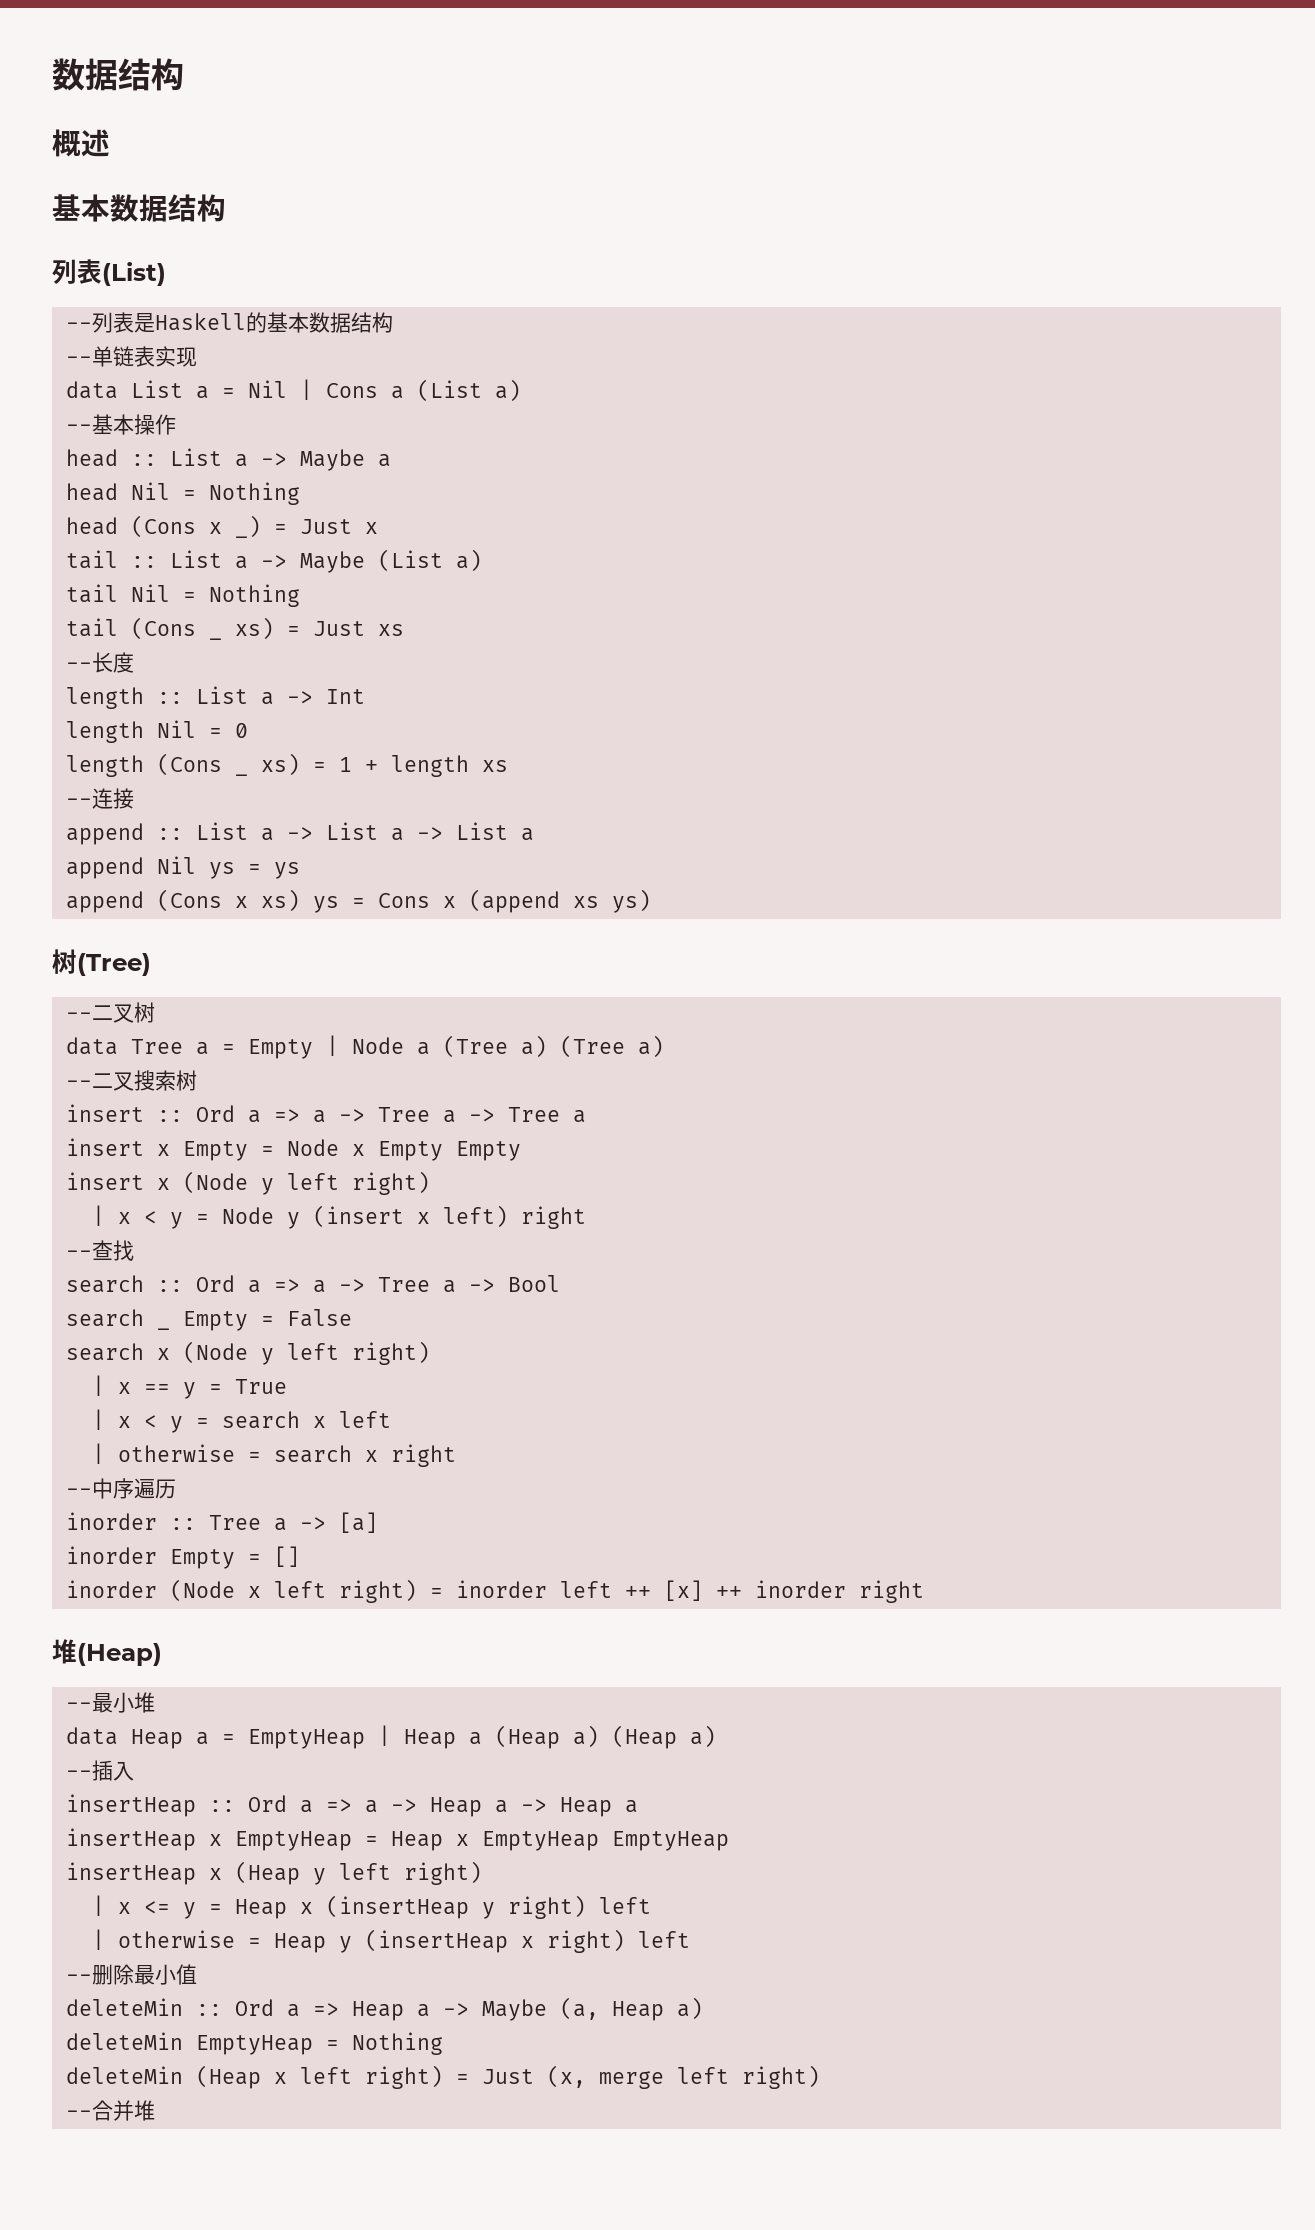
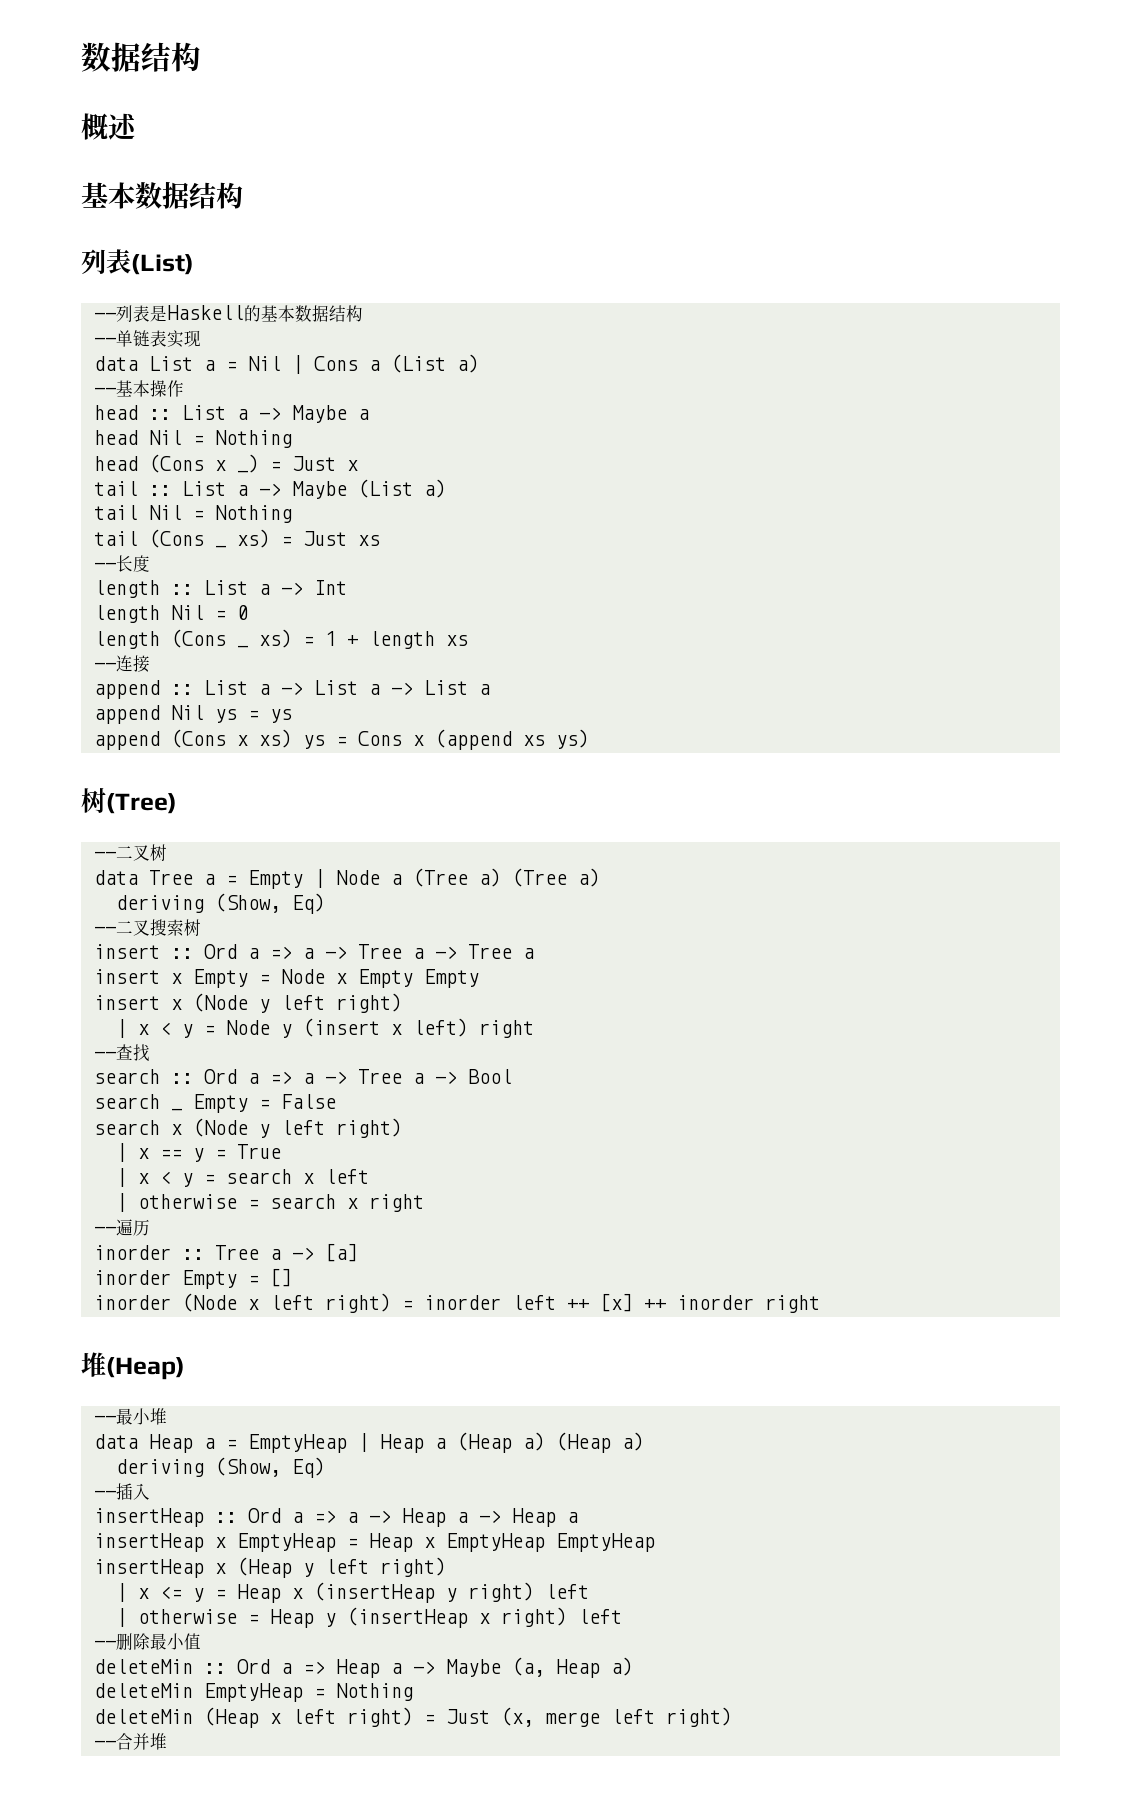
(664, 1046) none -> [115,893,325,914] // deriving (Show, Eq)
[91,1478,134,1499] 中序 -> (116, 1230) none
(716, 1736) none -> [115,1457,325,1478] // deriving (Show, Eq)

